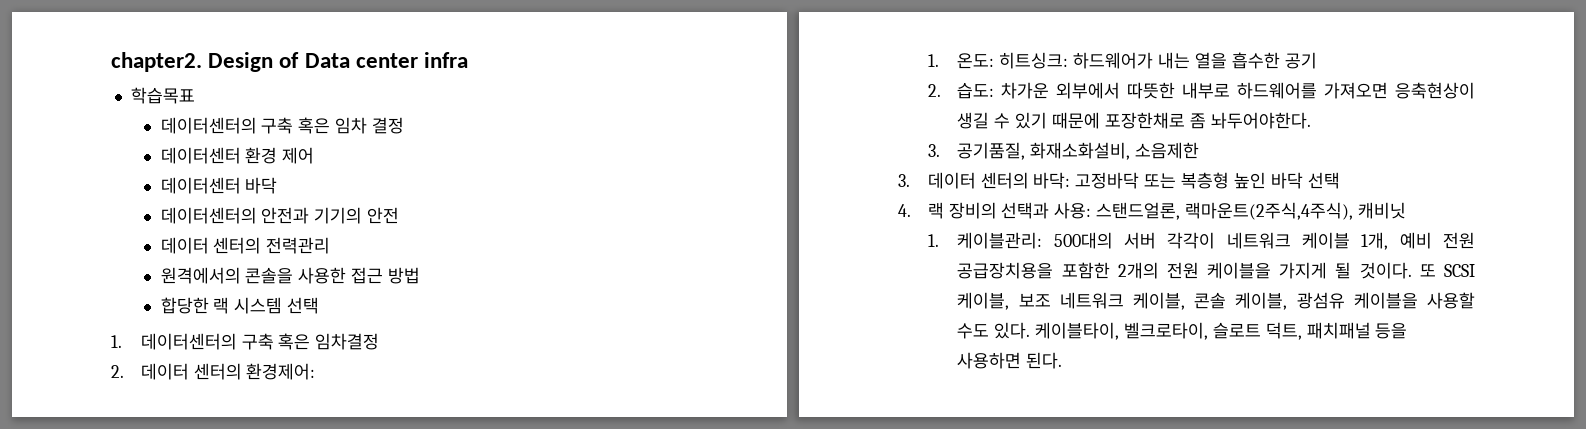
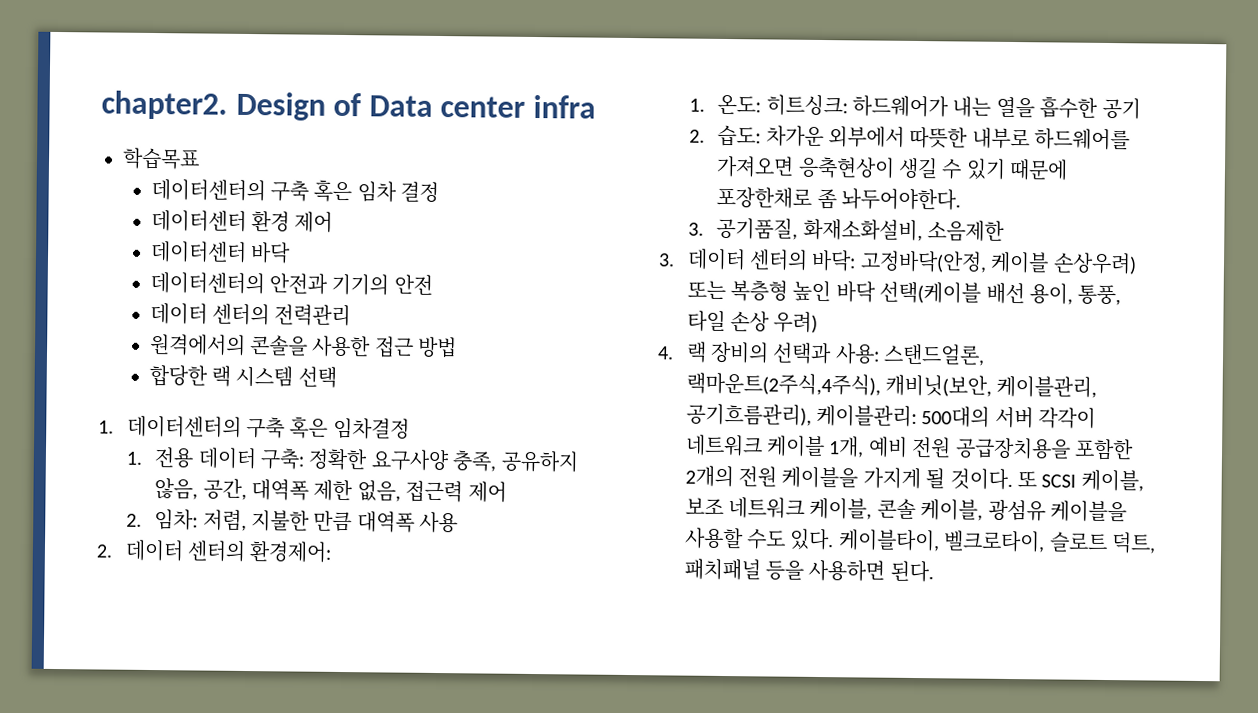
(380, 341) none -> [125,447,579,473] [154,478,507,503] [125,509,459,534] // 1. 전용 데이터 구축: 정확한 요구사양 충족, 공유하지 않음, 공간, 대역폭 제한 없음, 접근력 제어 // 2. 임차: 저렴, 지불한 만큼 대역폭 사용
[1075,172,1140,189] 고정바닥 -> [859,250,1137,275] 고정바닥(안정, 케이블 손상우려)
[1307,172,1340,189] 선택 -> [879,281,1122,306] [686,310,819,333] 선택(케이블 배선 용이, 통풍, 타일 손상 우려)
[1357,202,1406,219] [927,234,939,247] 캐비닛 // 1. -> [885,374,1098,398] [685,403,812,426] 캐비닛(보안, 케이블관리, 공기흐름관리),

